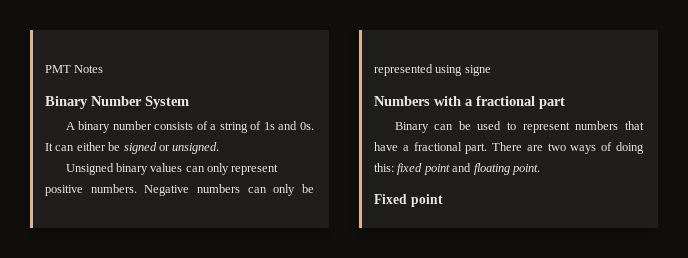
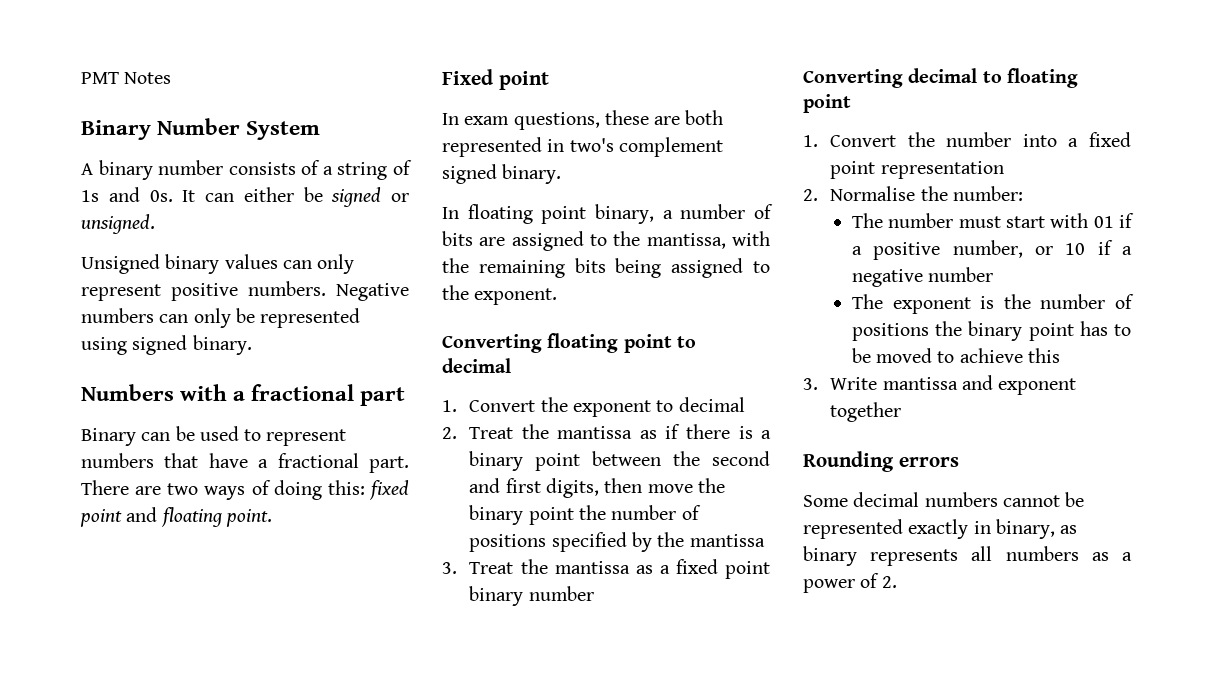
[464,65,491,76] signe -> [132,335,252,355] signed binary.
(443, 200) none -> [442,110,724,130] [442,137,723,157] [442,164,562,184] [442,204,773,224] [442,231,770,251] [442,258,770,278] [442,285,558,305] [442,333,696,353] [442,358,511,373] [442,397,745,417] [442,424,771,439] [469,451,770,471] [469,478,725,498] [469,505,701,525] [469,532,765,552] [442,559,770,579] [469,586,594,606] [803,68,1078,88] [803,94,851,113] [803,132,1131,147] [830,161,1004,179] [803,186,1023,201] [851,213,1134,228] [851,240,1132,260] [851,267,994,287] [851,294,1134,314] [851,321,1131,341] [851,348,1060,363] [803,375,1077,395] [830,402,902,422] [803,451,959,472] [803,492,1085,507] [803,519,1078,539] [803,546,1132,566] [803,573,897,593] // In exam questions, these are both represented in two's complement signed binary. // In floating point binary, a number of bits are assigned to the mantissa, with the remaining bits being assigned to the exponent. // Converting floating point to decimal // 1. Convert the exponent to decimal // 2. Treat the mantissa as if there is a binary point between the second and first digits, then move the binary point the number of positions specified by the mantissa // 3. Treat the mantissa as a fixed point binary number // Converting decimal to floating point // 1. Convert the number into a fixed point representation // 2. Normalise the number: // The number must start with 01 if a positive number, or 10 if a negative number // The exponent is the number of positions the binary point has to be moved to achieve this // 3. Write mantissa and exponent together // Rounding errors // Some decimal numbers cannot be represented exactly in binary, as binary represents all numbers as a power of 2.

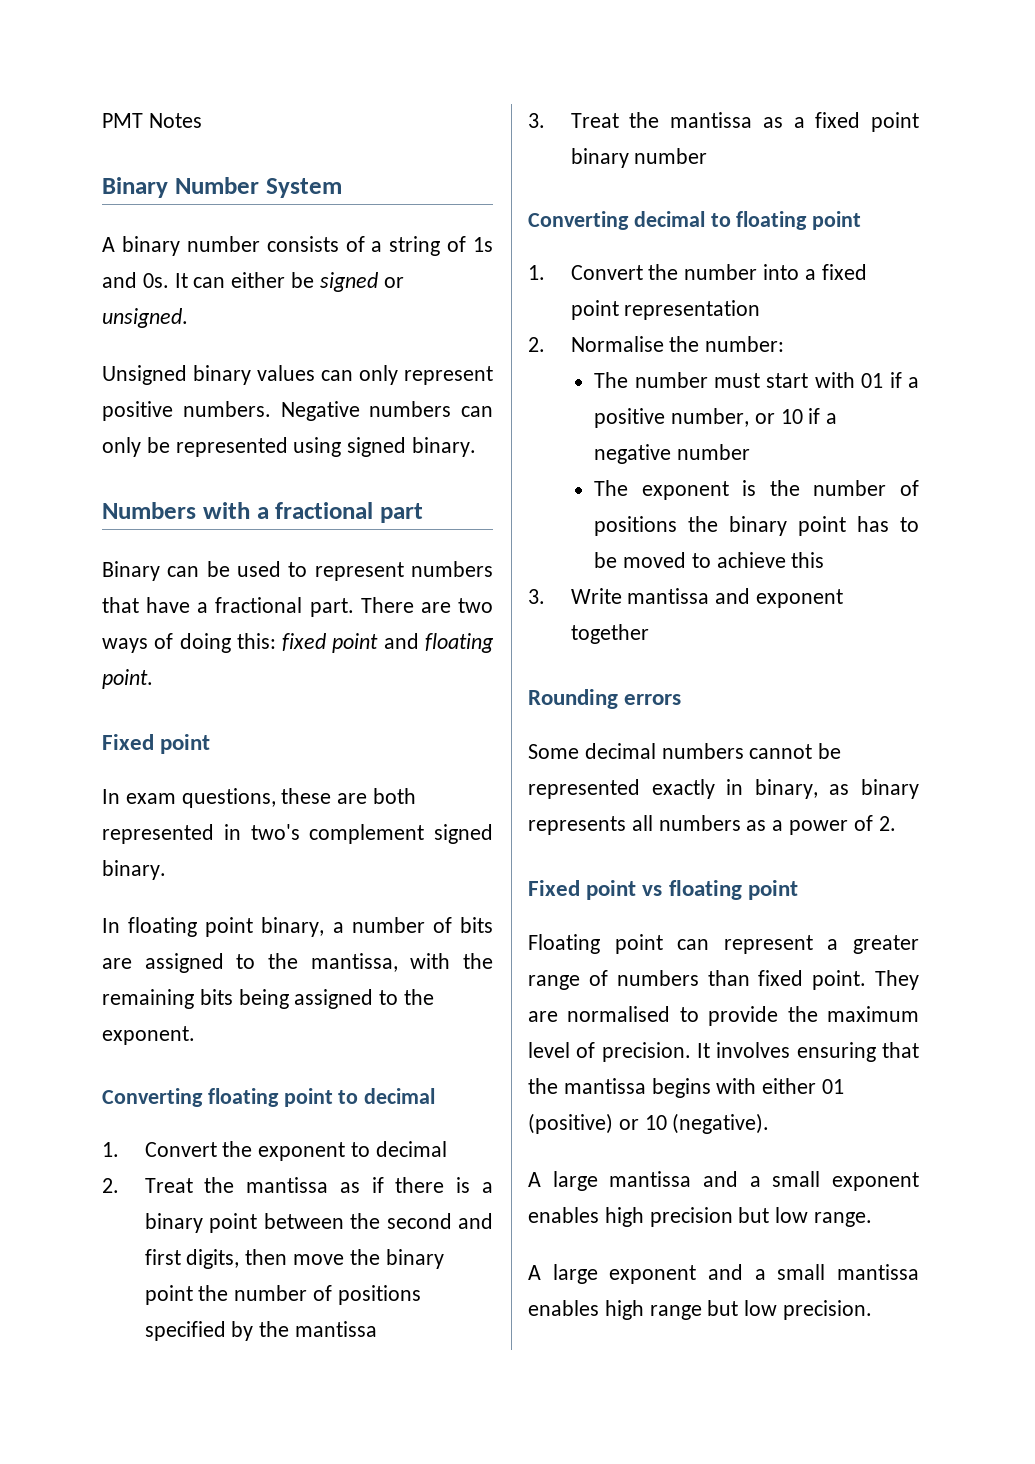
(897, 582) none -> [528,880,798,900] [528,934,919,954] [528,970,919,990] [528,1006,919,1026] [528,1042,919,1062] [528,1078,845,1098] [528,1113,770,1134] [528,1171,919,1191] [528,1207,873,1227] [528,1264,919,1284] [528,1300,873,1320] // Fixed point vs floating point // Floating point can represent a greater range of numbers than fixed point. They are normalised to provide the maximum level of precision. It involves ensuring that the mantissa begins with either 01 (positive) or 10 (negative). // A large mantissa and a small exponent enables high precision but low range. // A large exponent and a small mantissa enables high range but low precision.

